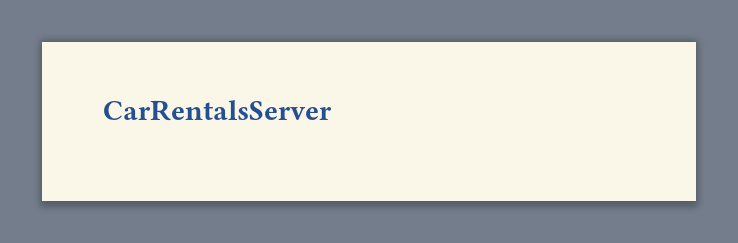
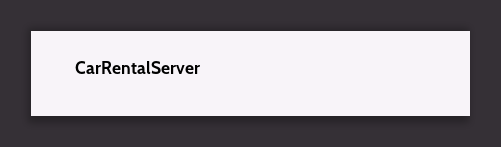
[103,100,332,121] CarRentalsServer -> [75,61,200,74] CarRentalServer

